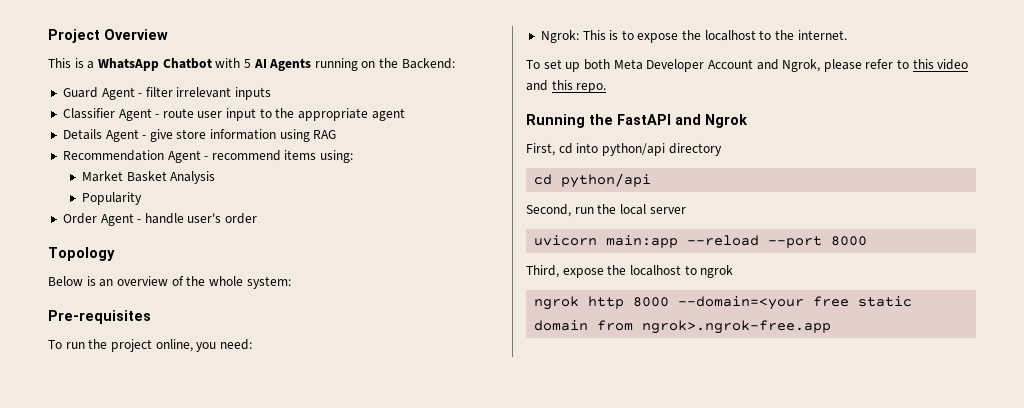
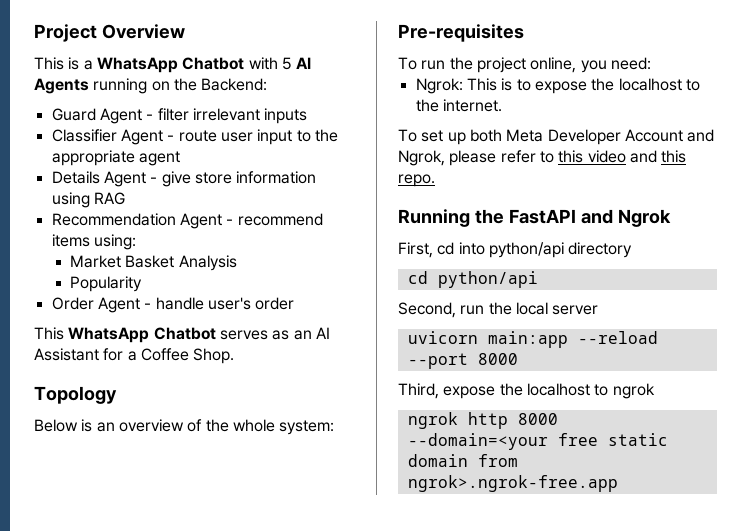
(258, 218) none -> [34,327,330,343] [34,348,235,364] // This WhatsApp Chatbot serves as an AI Assistant for a Coffee Shop.

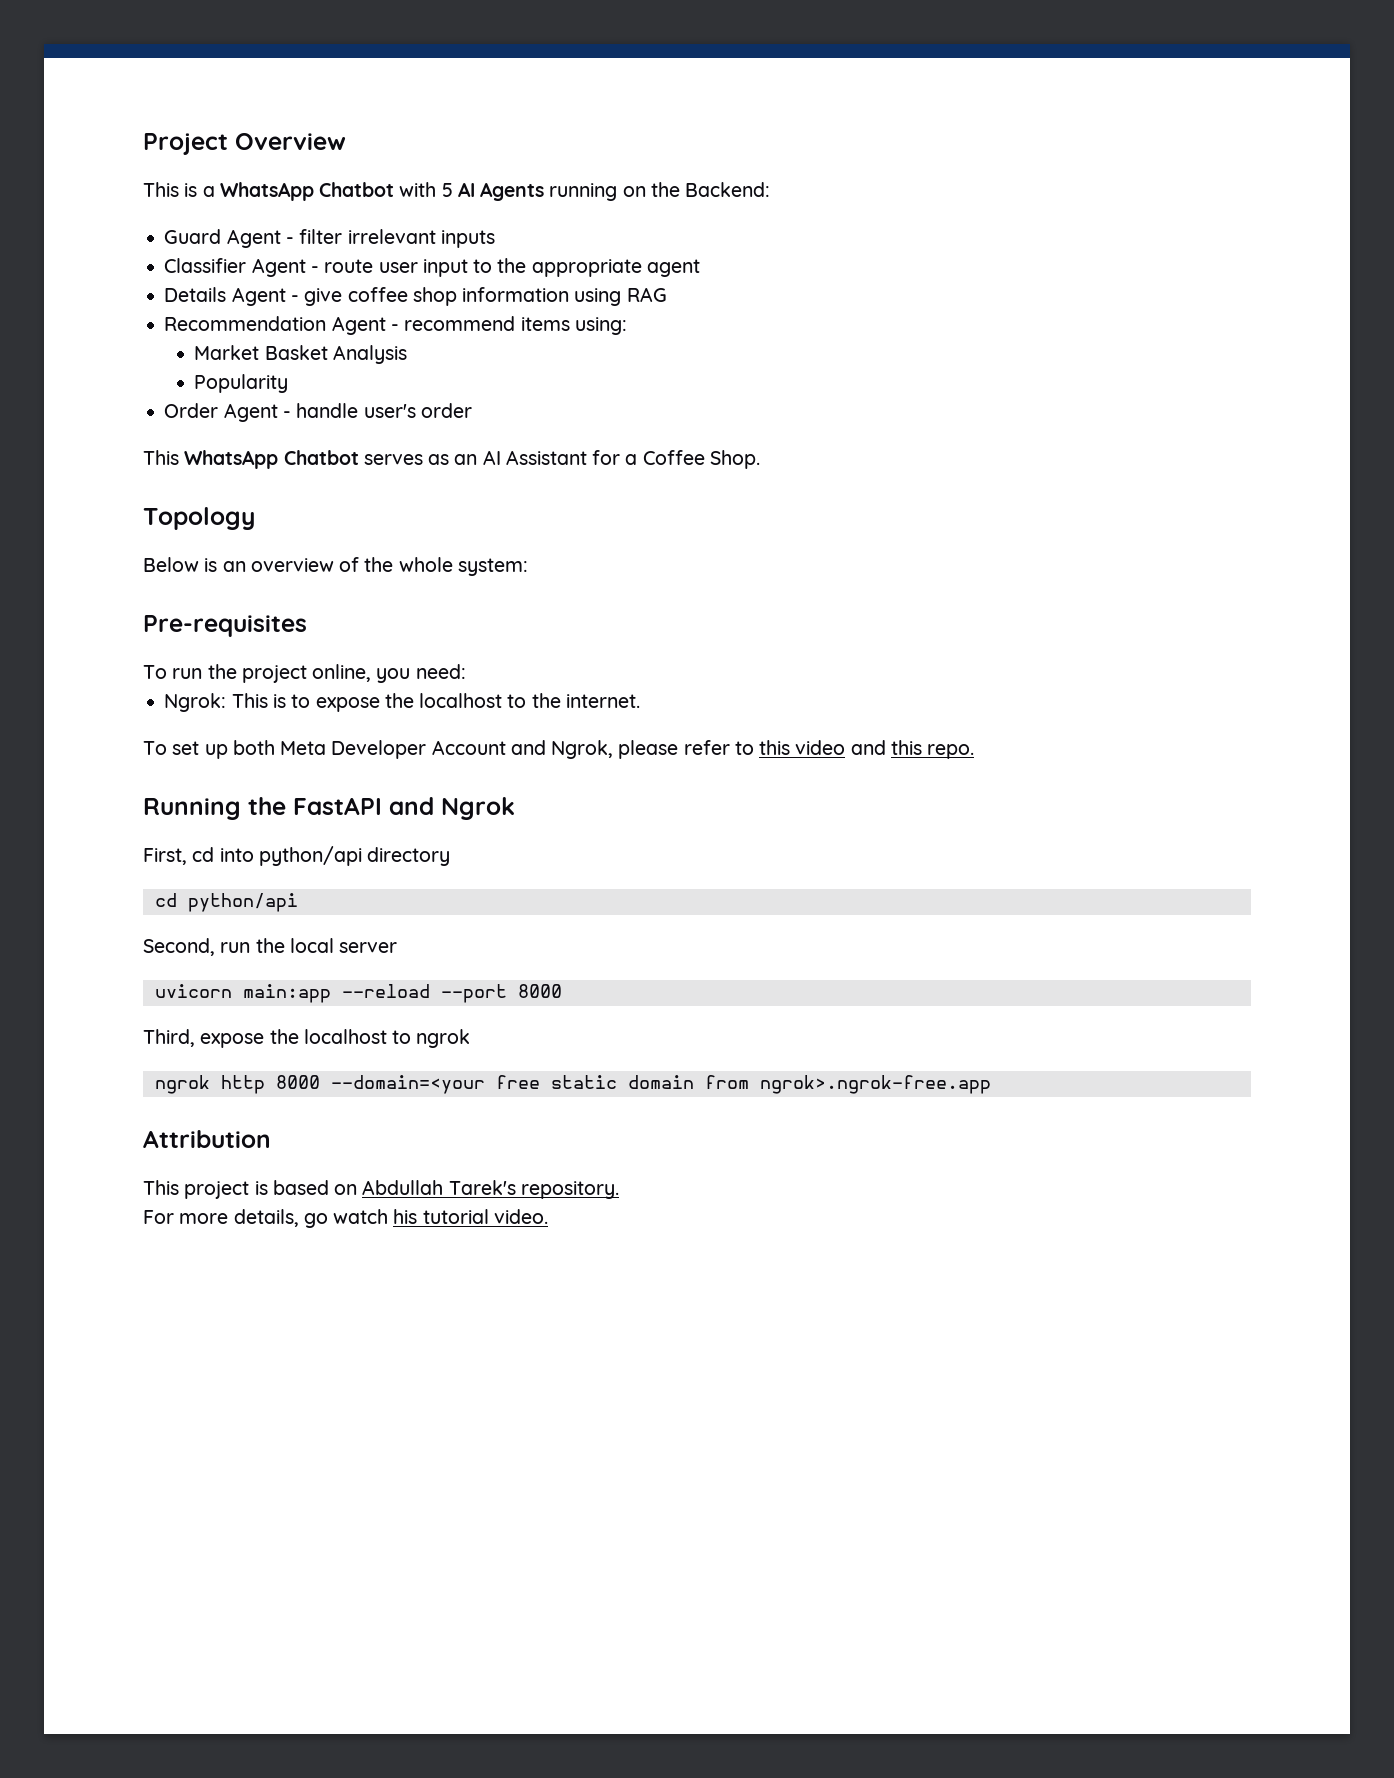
[194,172,232,184] store -> [347,287,457,306] coffee shop
(618, 483) none -> [143,1130,271,1148] [143,1180,619,1199] [143,1209,548,1228] // Attribution // This project is based on Abdullah Tarek's repository. // For more details, go watch his tutorial video.

